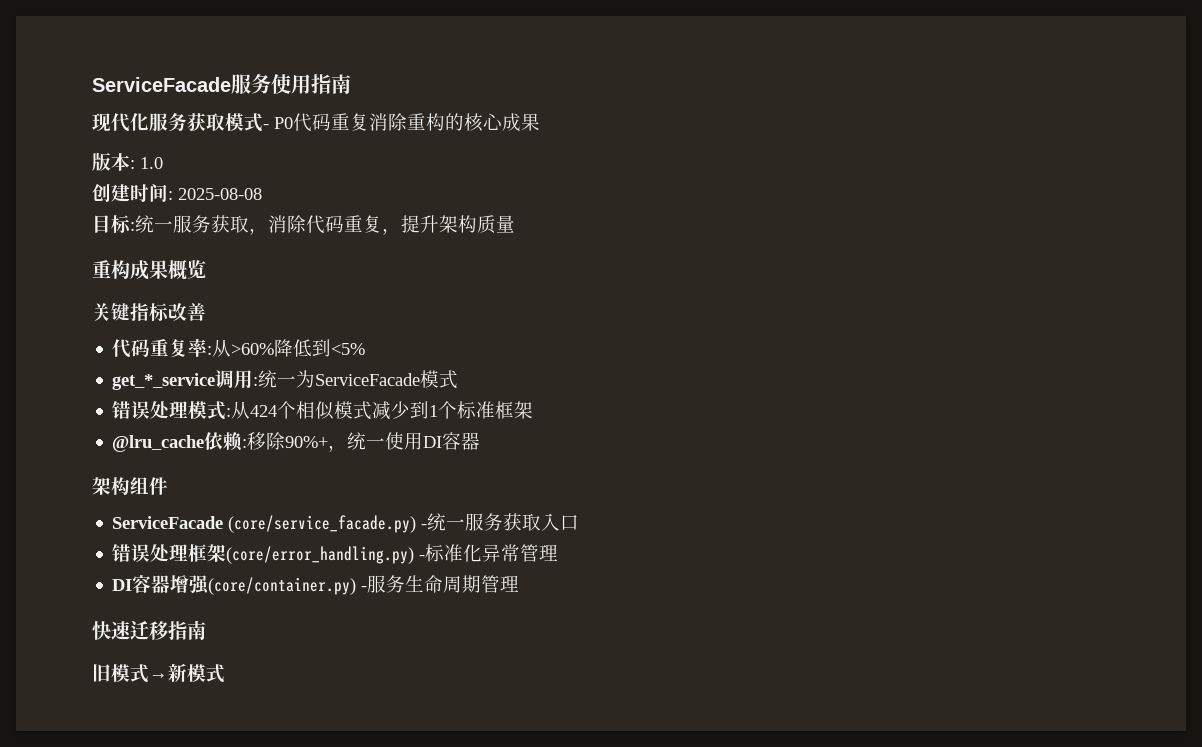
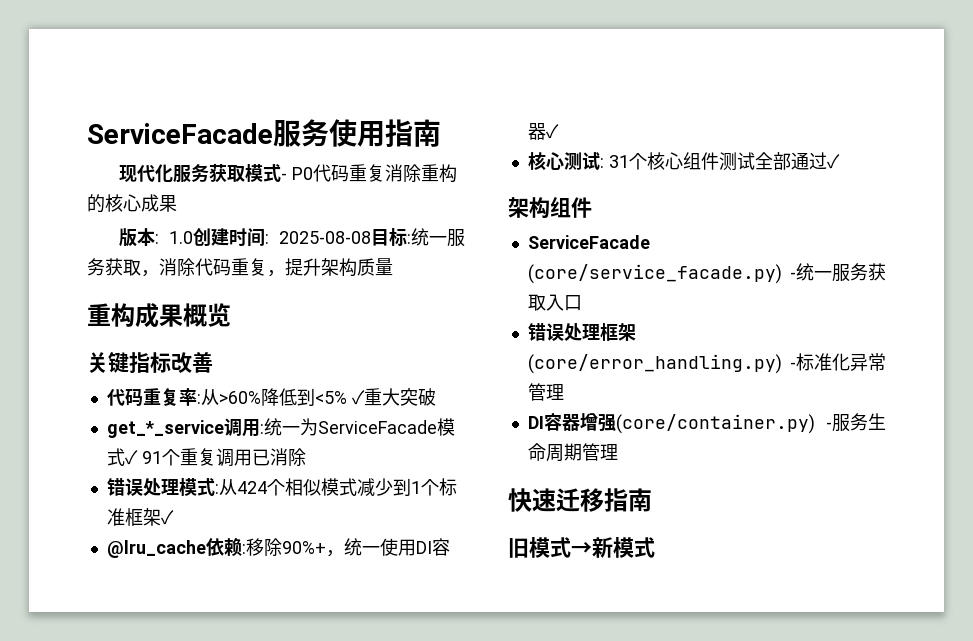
(163, 163) // -> (194, 237) none
(262, 194) // -> (371, 237) none
(366, 349) none -> [351,388,436,406] ✓重大突破
(459, 379) none -> [124,448,306,467] ✓ 91个重复调用已消除
(534, 410) none -> [160,510,174,525] ✓
(481, 441) none -> [545,124,559,139] [527,152,840,171] ✓ // 核心测试: 31个核心组件测试全部通过✓

